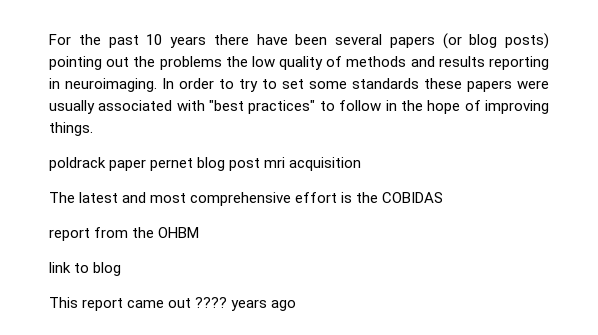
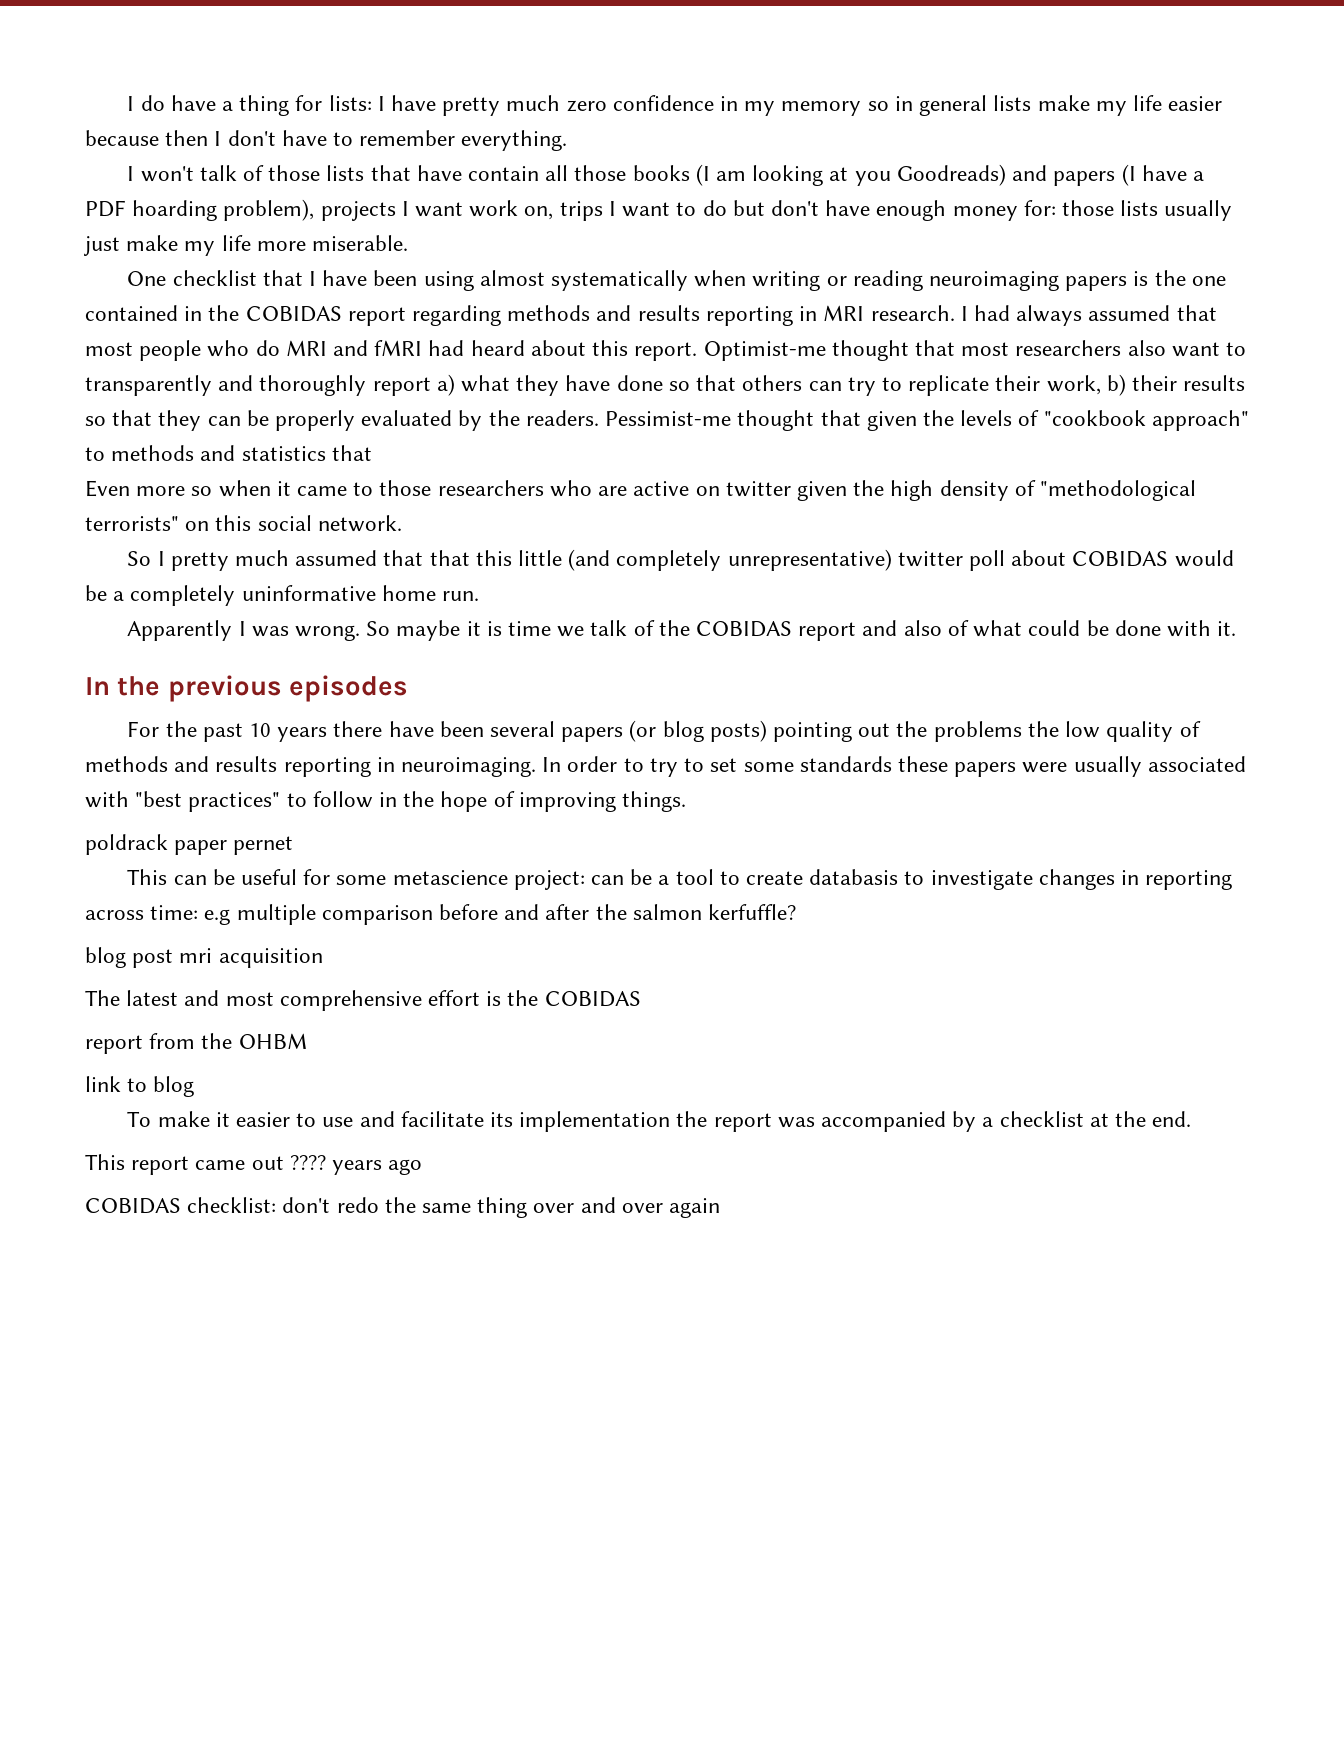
(49, 39) none -> [127,95,1223,116] [85,130,568,151] [127,164,1204,186] [85,199,1233,221] [84,235,409,256] [127,270,1226,291] [85,305,1217,326] [85,340,1246,361] [85,374,1246,396] [85,410,1249,431] [85,445,372,461] [85,480,1196,501] [85,515,402,532] [127,549,1234,571] [85,585,480,606] [127,620,1237,641] [85,675,409,702] I do have a thing for lists: I have pretty much zero confidence in my memory so in general lists make my life easier because then I don't have to remember everything. // I won't talk of those lists that have contain all those books (I am looking at you Goodreads) and papers (I have a PDF hoarding problem), projects I want work on, trips I want to do but don't have enough money for: those lists usually just make my life more miserable. // One checklist that I have been using almost systematically when writing or reading neuroimaging papers is the one contained in the COBIDAS report regarding methods and results reporting in MRI research. I had always assumed that most people who do MRI and fMRI had heard about this report. Optimist-me thought that most researchers also want to transparently and thoroughly report a) what they have done so that others can try to replicate their work, b) their results so that they can be properly evaluated by the readers. Pessimist-me thought that given the levels of "cookbook approach" to methods and statistics that // Even more so when it came to those researchers who are active on twitter given the high density of "methodological terrorists" on this social network. // So I pretty much assumed that that this little (and completely unrepresentative) twitter poll about COBIDAS would be a completely uninformative home run. // Apparently I was wrong. So maybe it is time we talk of the COBIDAS report and also of what could be done with it. // In the previous episodes //
(194, 164) none -> [127,869,1233,890] [85,904,797,925] // This can be useful for some metascience project: can be a tool to create databasis to investigate changes in reporting across time: e.g multiple comparison before and after the salmon kerfuffle? //
(122, 269) none -> [127,1111,1192,1132] // To make it easier to use and facilitate its implementation the report was accompanied by a checklist at the end.
(297, 305) none -> [85,1197,721,1218] // COBIDAS checklist: don't redo the same thing over and over again

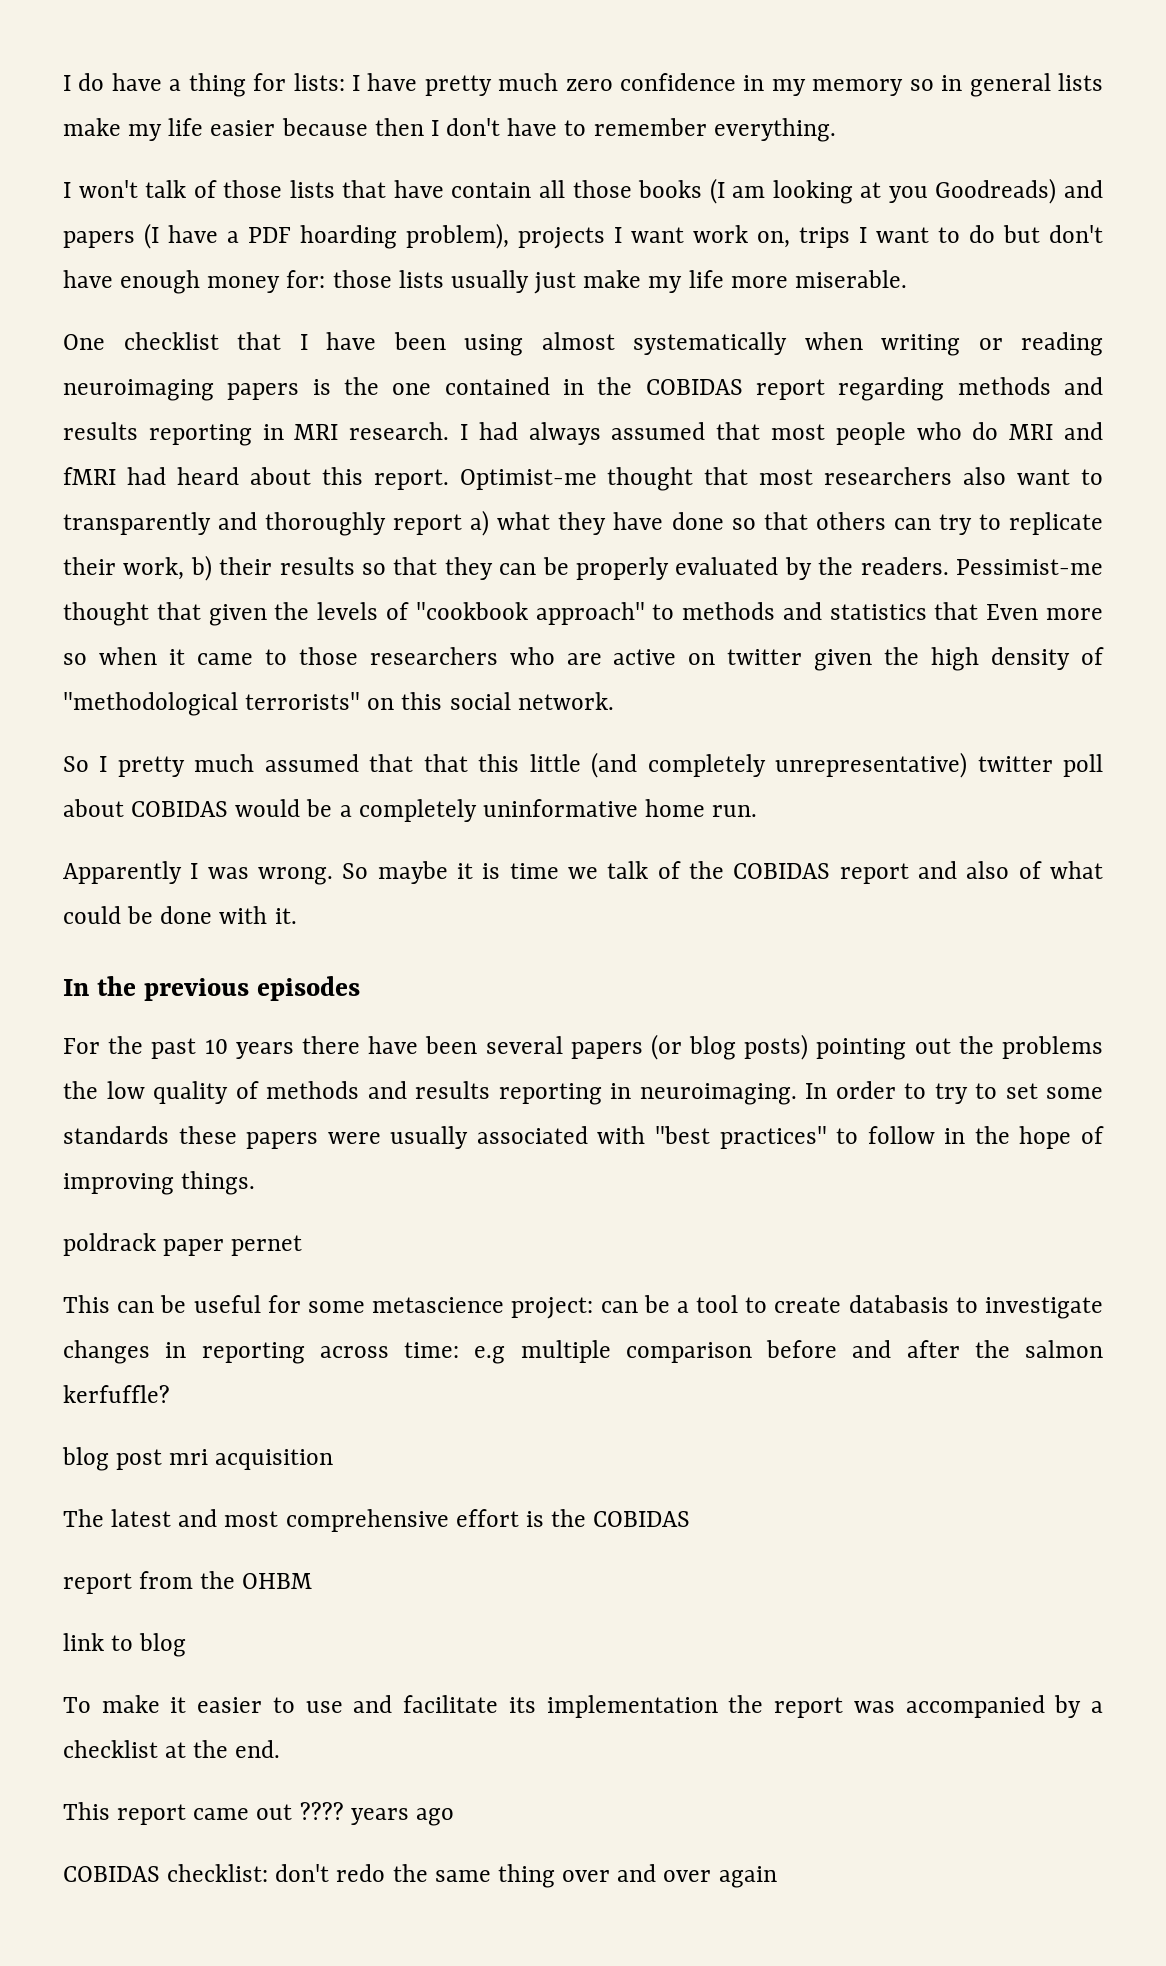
(372, 453) // -> (979, 611) none

